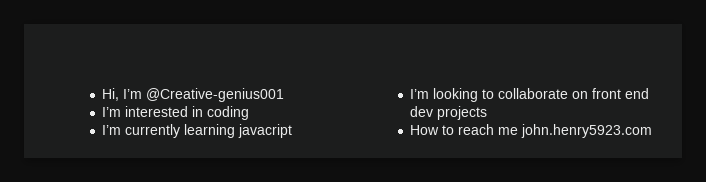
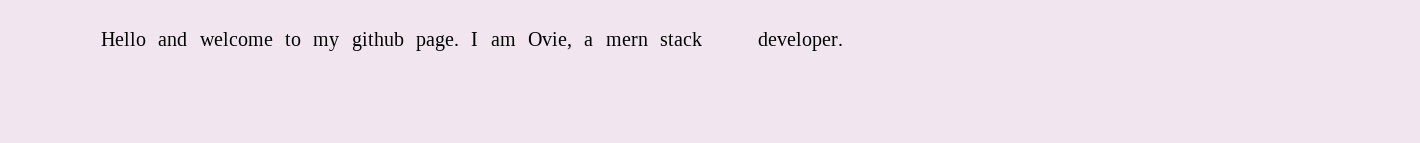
[102,88,285,102] [102,106,250,120] [102,124,293,138] [410,88,650,102] [410,106,488,120] [410,124,653,138] Hi, I’m @Creative-genius001 // I’m interested in coding // I’m currently learning javacript // I’m looking to collaborate on front end dev projects // How to reach me john.henry5923.com -> [101,32,843,51] Hello and welcome to my github page. I am Ovie, a mern stack developer.

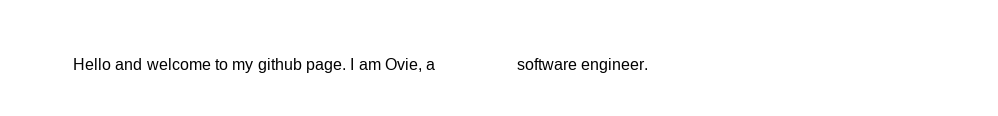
[605,32,843,51] mern stack developer. -> [517,58,649,73] software engineer.

